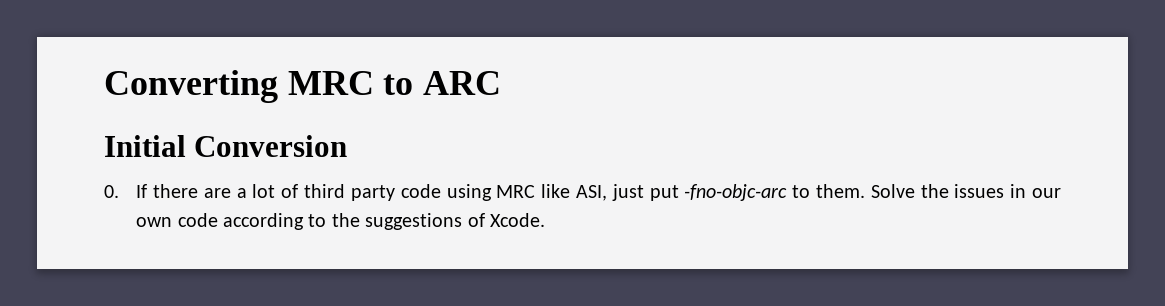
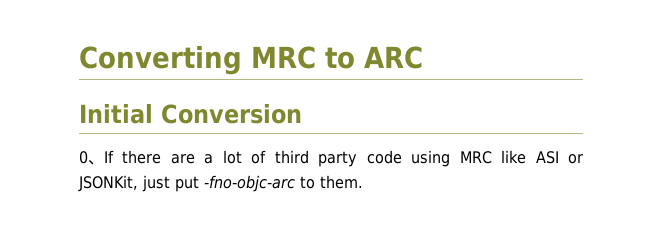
[104,185,119,198] 0. -> [79,151,104,165] 0、
[575,185,607,201] ASI, -> [535,151,583,164] [78,175,138,192] ASI or JSONKit,
[870,184,1062,198] [136,213,546,230] Solve the issues in our own code according to the suggestions of Xcode. -> (363, 182) none

